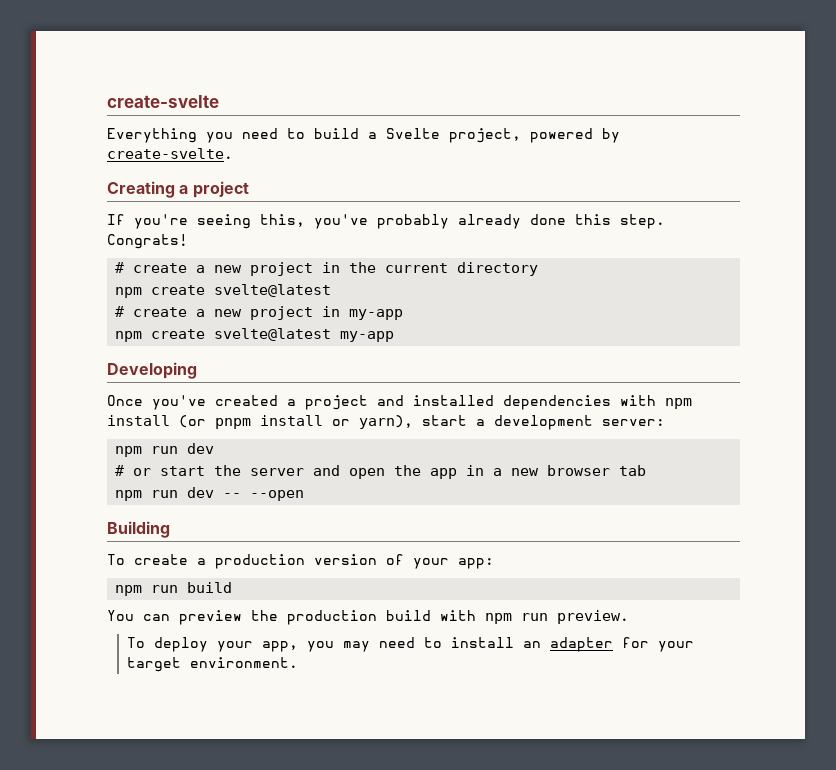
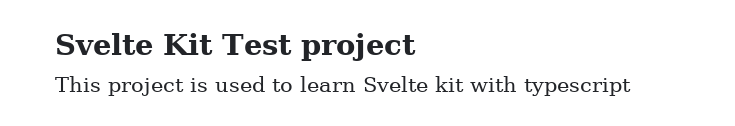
[107,95,219,108] [107,128,620,143] [107,148,233,159] [107,181,249,198] [107,214,665,229] [107,234,188,249] [115,262,539,276] [115,284,332,298] [115,306,404,320] [115,328,395,342] [107,362,197,379] [107,395,692,410] [107,415,665,430] [115,443,215,457] [115,465,647,479] [115,487,305,501] [107,521,170,538] [107,554,494,569] [115,582,233,596] [107,610,629,625] [126,637,694,652] [126,657,298,672] create-svelte // Everything you need to build a Svelte project, powered by create-svelte. // Creating a project // If you're seeing this, you've probably already done this step. Congrats! // # create a new project in the current directory // npm create svelte@latest // # create a new project in my-app // npm create svelte@latest my-app // Developing // Once you've created a project and installed dependencies with npm install (or pnpm install or yarn), start a development server: // npm run dev // # or start the server and open the app in a new browser tab // npm run dev -- --open // Building // To create a production version of your app: // npm run build // You can preview the production build with npm run preview. // To deploy your app, you may need to install an adapter for your target environment. -> [55,33,416,61] [55,76,631,96] Svelte Kit Test project // This project is used to learn Svelte kit with typescript

